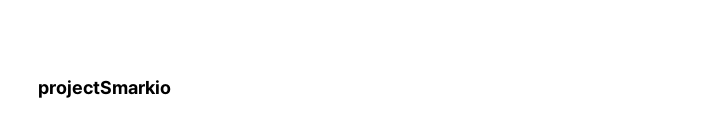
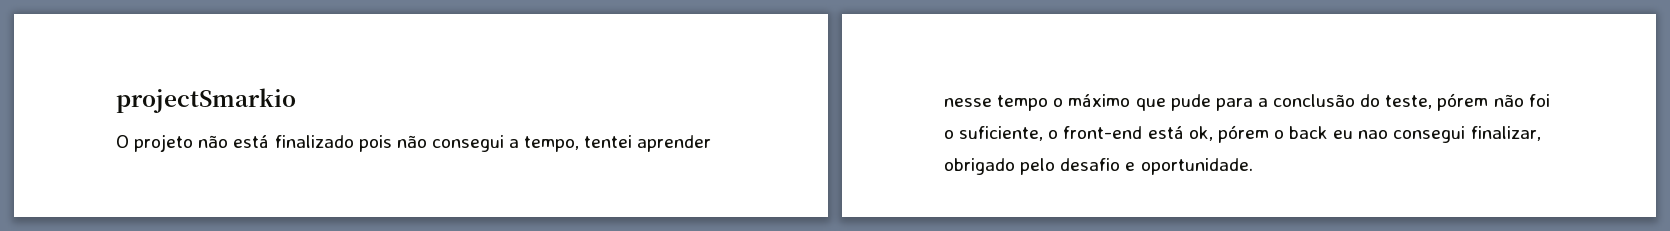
(171, 89) none -> [116,134,712,152] [944,93,1550,111] [944,125,1541,143] [944,158,1253,175] // O projeto não está finalizado pois não consegui a tempo, tentei aprender nesse tempo o máximo que pude para a conclusão do teste, pórem não foi o suficiente, o front-end está ok, pórem o back eu nao consegui finalizar, obrigado pelo desafio e oportunidade.

